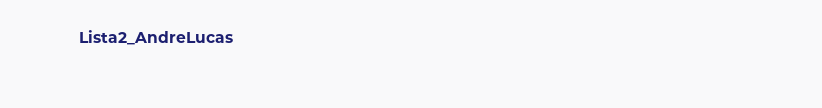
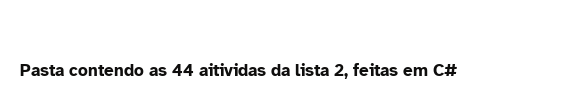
[79,30,233,45] Lista2_AndreLucas -> [20,63,457,79] Pasta contendo as 44 aitividas da lista 2, feitas em C#

